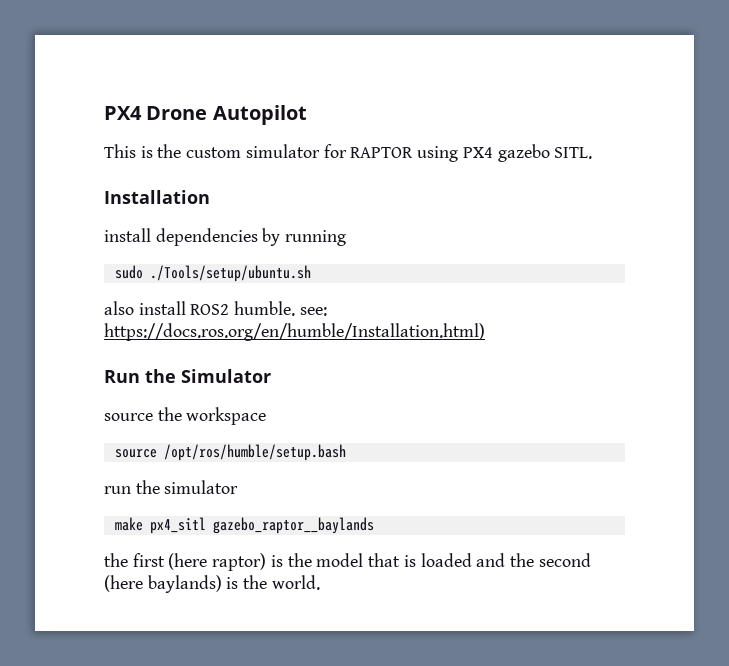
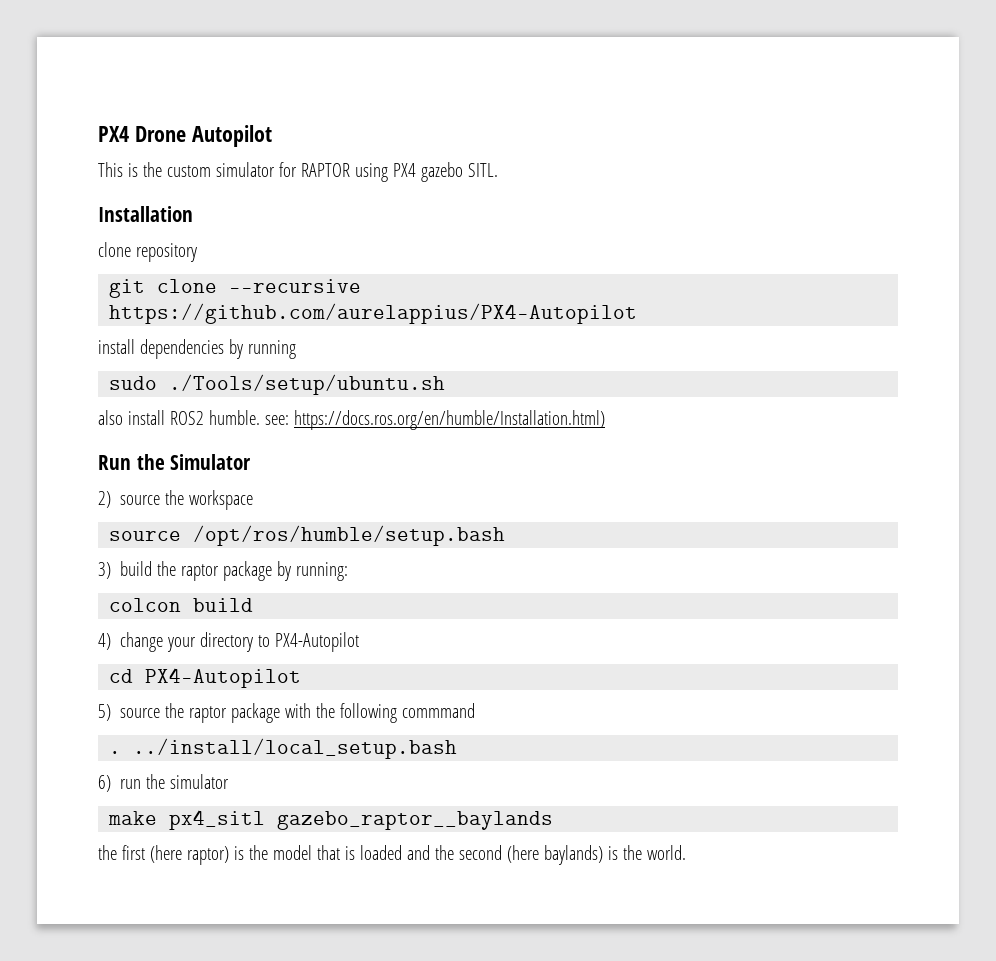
(210, 197) none -> [98,242,197,262] [109,279,362,298] [109,303,638,324] // clone repository // git clone --recursive https://github.com/aurelappius/PX4-Autopilot
(271, 376) none -> [98,491,111,508] 2)
(346, 452) none -> [98,561,349,581] [109,598,254,612] [98,632,360,652] [109,668,302,688] [98,703,476,723] [109,738,458,759] [98,775,111,792] 3) build the raptor package by running: // colcon build // 4) change your directory to PX4-Autopilot // cd PX4-Autopilot // 5) source the raptor package with the following commmand // . ../install/local_setup.bash // 6)

